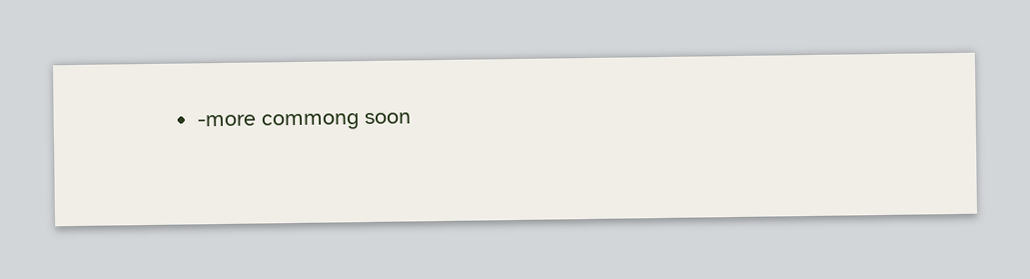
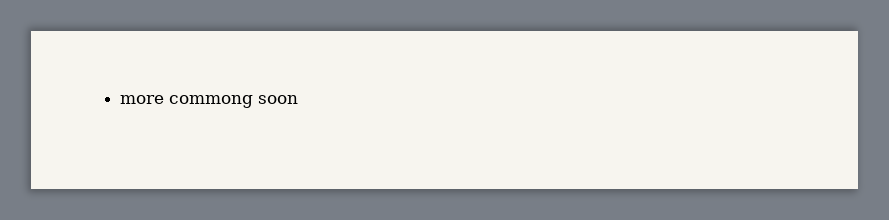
[197,114,257,127] -more -> [120,95,165,104] more

